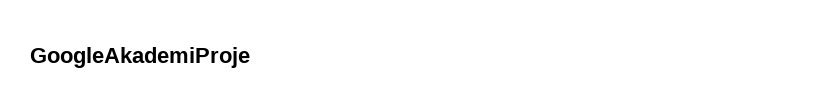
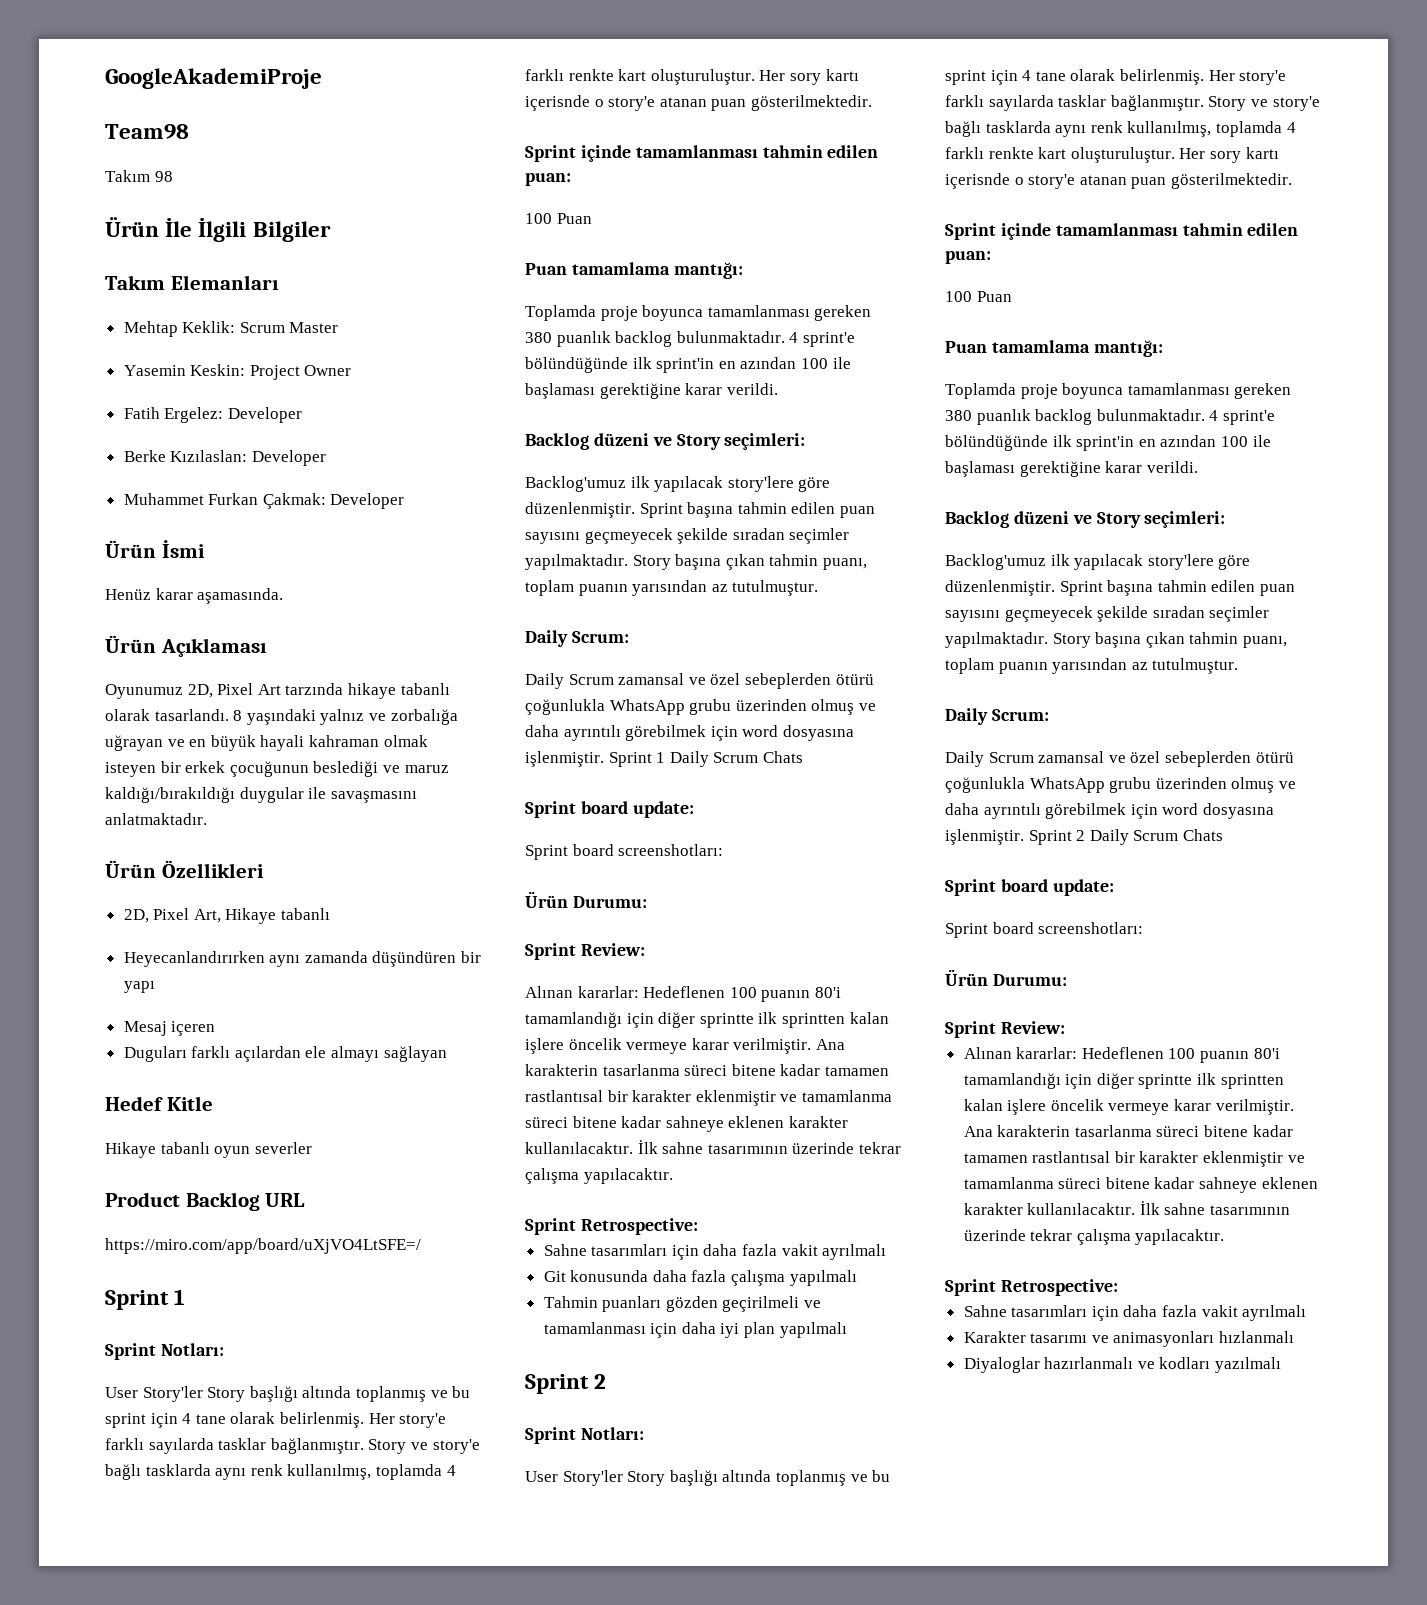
(250, 57) none -> [105,124,189,139] [105,170,173,182] [105,217,331,242] [105,275,279,290] [123,321,339,337] [123,364,352,380] [123,407,302,423] [123,450,326,466] [123,493,405,509] [105,540,205,558] [105,588,284,604] [105,635,267,657] [105,683,450,699] [105,709,458,725] [105,735,428,751] [105,761,449,777] [105,787,417,803] [105,813,207,825] [105,860,264,878] [123,908,331,924] [123,951,482,967] [123,981,155,993] [123,1021,216,1036] [123,1046,447,1062] [105,1096,213,1111] [105,1142,312,1158] [105,1192,306,1211] [105,1238,421,1254] [105,1289,186,1310] [105,1343,224,1360] [105,1386,471,1402] [105,1412,447,1428] [105,1438,480,1454] [105,1464,456,1480] [525,69,859,85] [525,95,872,111] [525,145,879,162] [525,173,571,186] [525,213,592,224] [525,262,743,279] [525,305,872,321] [525,331,855,347] [525,357,851,373] [525,383,778,399] [525,433,806,450] [525,476,831,492] [525,502,875,518] [525,528,850,544] [525,554,867,570] [525,580,819,596] [525,630,629,647] [525,673,874,689] [525,699,876,715] [525,725,854,741] [525,751,803,767] [525,801,694,818] [525,844,724,860] [525,891,647,908] [525,943,645,960] [525,986,841,1002] [525,1012,889,1028] [525,1038,845,1054] [525,1064,889,1076] [525,1090,892,1106] [525,1116,848,1132] [525,1140,901,1154] [525,1168,673,1184] [525,1218,698,1235] [543,1244,887,1260] [543,1270,857,1286] [543,1296,822,1312] [543,1322,847,1338] [525,1374,607,1394] [525,1427,644,1444] [525,1470,891,1486] [945,69,1287,85] [945,95,1320,111] [945,121,1296,137] [945,147,1279,163] [945,173,1292,189] [945,223,1299,240] [945,251,991,264] [945,291,1012,302] [945,340,1163,357] [945,383,1292,399] [945,409,1275,425] [945,435,1271,451] [945,461,1198,477] [945,511,1226,528] [945,554,1251,570] [945,580,1295,596] [945,606,1270,622] [945,632,1287,648] [945,658,1239,674] [945,708,1049,725] [945,751,1294,767] [945,777,1296,793] [945,803,1274,819] [945,829,1223,845] [945,879,1114,896] [945,922,1144,938] [945,969,1067,986] [945,1021,1065,1038] [963,1047,1280,1063] [963,1073,1284,1089] [963,1099,1294,1115] [963,1125,1293,1137] [963,1151,1305,1167] [963,1177,1318,1193] [963,1201,1291,1215] [963,1229,1225,1245] [945,1279,1118,1296] [963,1305,1307,1321] [963,1331,1295,1347] [963,1357,1282,1373] // Team98 // Takım 98 // Ürün İle İlgili Bilgiler // Takım Elemanları // Mehtap Keklik: Scrum Master // Yasemin Keskin: Project Owner // Fatih Ergelez: Developer // Berke Kızılaslan: Developer // Muhammet Furkan Çakmak: Developer // Ürün İsmi // Henüz karar aşamasında. // Ürün Açıklaması // Oyunumuz 2D, Pixel Art tarzında hikaye tabanlı olarak tasarlandı. 8 yaşındaki yalnız ve zorbalığa uğrayan ve en büyük hayali kahraman olmak isteyen bir erkek çocuğunun beslediği ve maruz kaldığı/bırakıldığı duygular ile savaşmasını anlatmaktadır. // Ürün Özellikleri // 2D, Pixel Art, Hikaye tabanlı // Heyecanlandırırken aynı zamanda düşündüren bir yapı // Mesaj içeren // Duguları farklı açılardan ele almayı sağlayan // Hedef Kitle // Hikaye tabanlı oyun severler // Product Backlog URL // https://miro.com/app/board/uXjVO4LtSFE=/ // Sprint 1 // Sprint Notları: // User Story'ler Story başlığı altında toplanmış ve bu sprint için 4 tane olarak belirlenmiş. Her story'e farklı sayılarda tasklar bağlanmıştır. Story ve story'e bağlı tasklarda aynı renk kullanılmış, toplamda 4 farklı renkte kart oluşturuluştur. Her sory kartı içerisnde o story'e atanan puan gösterilmektedir. // Sprint içinde tamamlanması tahmin edilen puan: // 100 Puan // Puan tamamlama mantığı: // Toplamda proje boyunca tamamlanması gereken 380 puanlık backlog bulunmaktadır. 4 sprint'e bölündüğünde ilk sprint'in en azından 100 ile başlaması gerektiğine karar verildi. // Backlog düzeni ve Story seçimleri: // Backlog'umuz ilk yapılacak story'lere göre düzenlenmiştir. Sprint başına tahmin edilen puan sayısını geçmeyecek şekilde sıradan seçimler yapılmaktadır. Story başına çıkan tahmin puanı, toplam puanın yarısından az tutulmuştur. // Daily Scrum: // Daily Scrum zamansal ve özel sebeplerden ötürü çoğunlukla WhatsApp grubu üzerinden olmuş ve daha ayrıntılı görebilmek için word dosyasına işlenmiştir. Sprint 1 Daily Scrum Chats // Sprint board update: // Sprint board screenshotları: // Ürün Durumu: // Sprint Review: // Alınan kararlar: Hedeflenen 100 puanın 80'i tamamlandığı için diğer sprintte ilk sprintten kalan işlere öncelik vermeye karar verilmiştir. Ana karakterin tasarlanma süreci bitene kadar tamamen rastlantısal bir karakter eklenmiştir ve tamamlanma süreci bitene kadar sahneye eklenen karakter kullanılacaktır. İlk sahne tasarımının üzerinde tekrar çalışma yapılacaktır. // Sprint Retrospective: // Sahne tasarımları için daha fazla vakit ayrılmalı // Git konusunda daha fazla çalışma yapılmalı // Tahmin puanları gözden geçirilmeli ve tamamlanması için daha iyi plan yapılmalı // Sprint 2 // Sprint Notları: // User Story'ler Story başlığı altında toplanmış ve bu sprint için 4 tane olarak belirlenmiş. Her story'e farklı sayılarda tasklar bağlanmıştır. Story ve story'e bağlı tasklarda aynı renk kullanılmış, toplamda 4 farklı renkte kart oluşturuluştur. Her sory kartı içerisnde o story'e atanan puan gösterilmektedir. // Sprint içinde tamamlanması tahmin edilen puan: // 100 Puan // Puan tamamlama mantığı: // Toplamda proje boyunca tamamlanması gereken 380 puanlık backlog bulunmaktadır. 4 sprint'e bölündüğünde ilk sprint'in en azından 100 ile başlaması gerektiğine karar verildi. // Backlog düzeni ve Story seçimleri: // Backlog'umuz ilk yapılacak story'lere göre düzenlenmiştir. Sprint başına tahmin edilen puan sayısını geçmeyecek şekilde sıradan seçimler yapılmaktadır. Story başına çıkan tahmin puanı, toplam puanın yarısından az tutulmuştur. // Daily Scrum: // Daily Scrum zamansal ve özel sebeplerden ötürü çoğunlukla WhatsApp grubu üzerinden olmuş ve daha ayrıntılı görebilmek için word dosyasına işlenmiştir. Sprint 2 Daily Scrum Chats // Sprint board update: // Sprint board screenshotları: // Ürün Durumu: // Sprint Review: // Alınan kararlar: Hedeflenen 100 puanın 80'i tamamlandığı için diğer sprintte ilk sprintten kalan işlere öncelik vermeye karar verilmiştir. Ana karakterin tasarlanma süreci bitene kadar tamamen rastlantısal bir karakter eklenmiştir ve tamamlanma süreci bitene kadar sahneye eklenen karakter kullanılacaktır. İlk sahne tasarımının üzerinde tekrar çalışma yapılacaktır. // Sprint Retrospective: // Sahne tasarımları için daha fazla vakit ayrılmalı // Karakter tasarımı ve animasyonları hızlanmalı // Diyaloglar hazırlanmalı ve kodları yazılmalı

